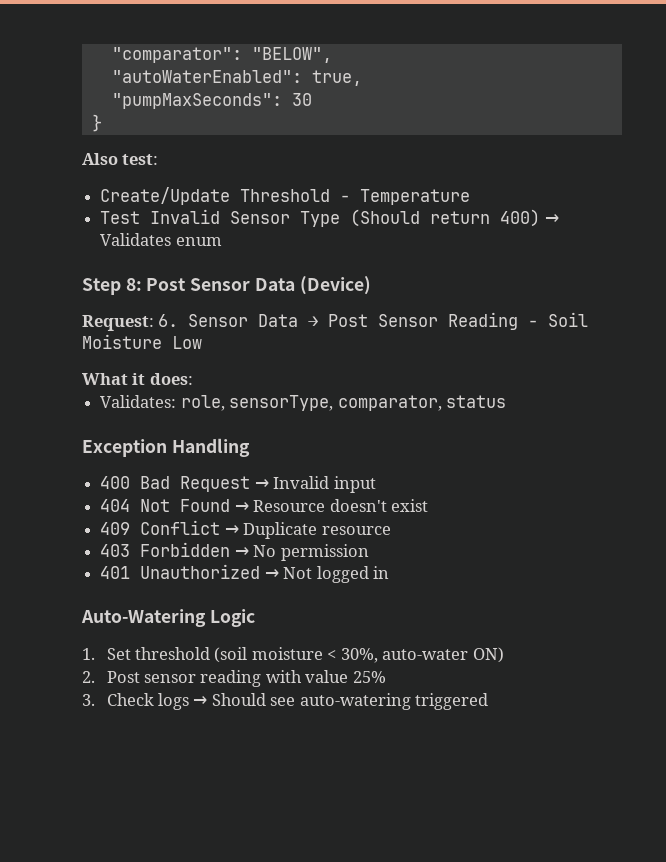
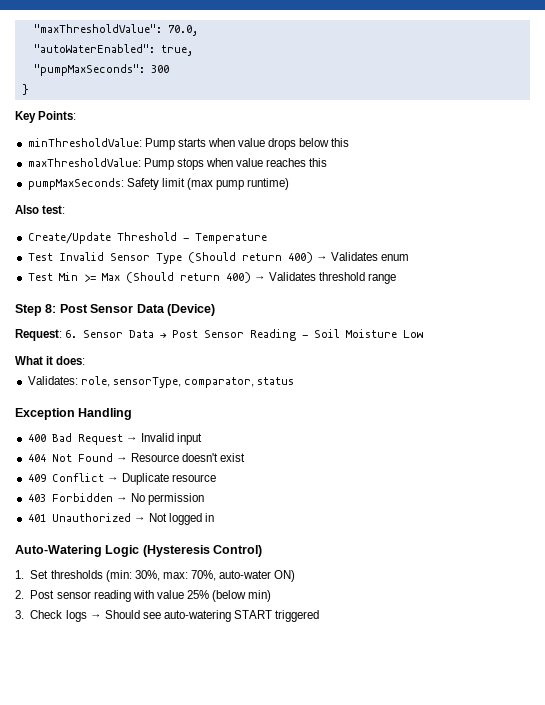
[111,47,332,63] "comparator": "BELOW", -> [33,24,198,36] "maxThresholdValue": 70.0,
[291,93,312,106] 30 -> [150,65,169,73] 300
(102, 123) none -> [15,111,77,123] [27,138,350,150] [27,158,328,170] [27,178,290,190] // Key Points: // minThresholdValue: Pump starts when value drops below this // maxThresholdValue: Pump stops when value reaches this // pumpMaxSeconds: Safety limit (max pump runtime)
(222, 241) none -> [27,272,397,284] // Test Min >= Max (Should return 400) → Validates threshold range
(255, 618) none -> [142,545,263,557] (Hysteresis Control)
[134,647,378,663] threshold (soil moisture < 30%, -> [50,570,216,582] thresholds (min: 30%, max: 70%,
(386, 677) none -> [212,590,272,602] (below min)
(411, 701) none -> [234,610,273,619] START

